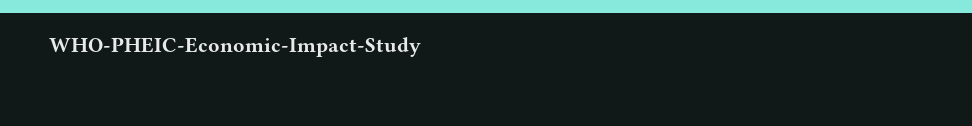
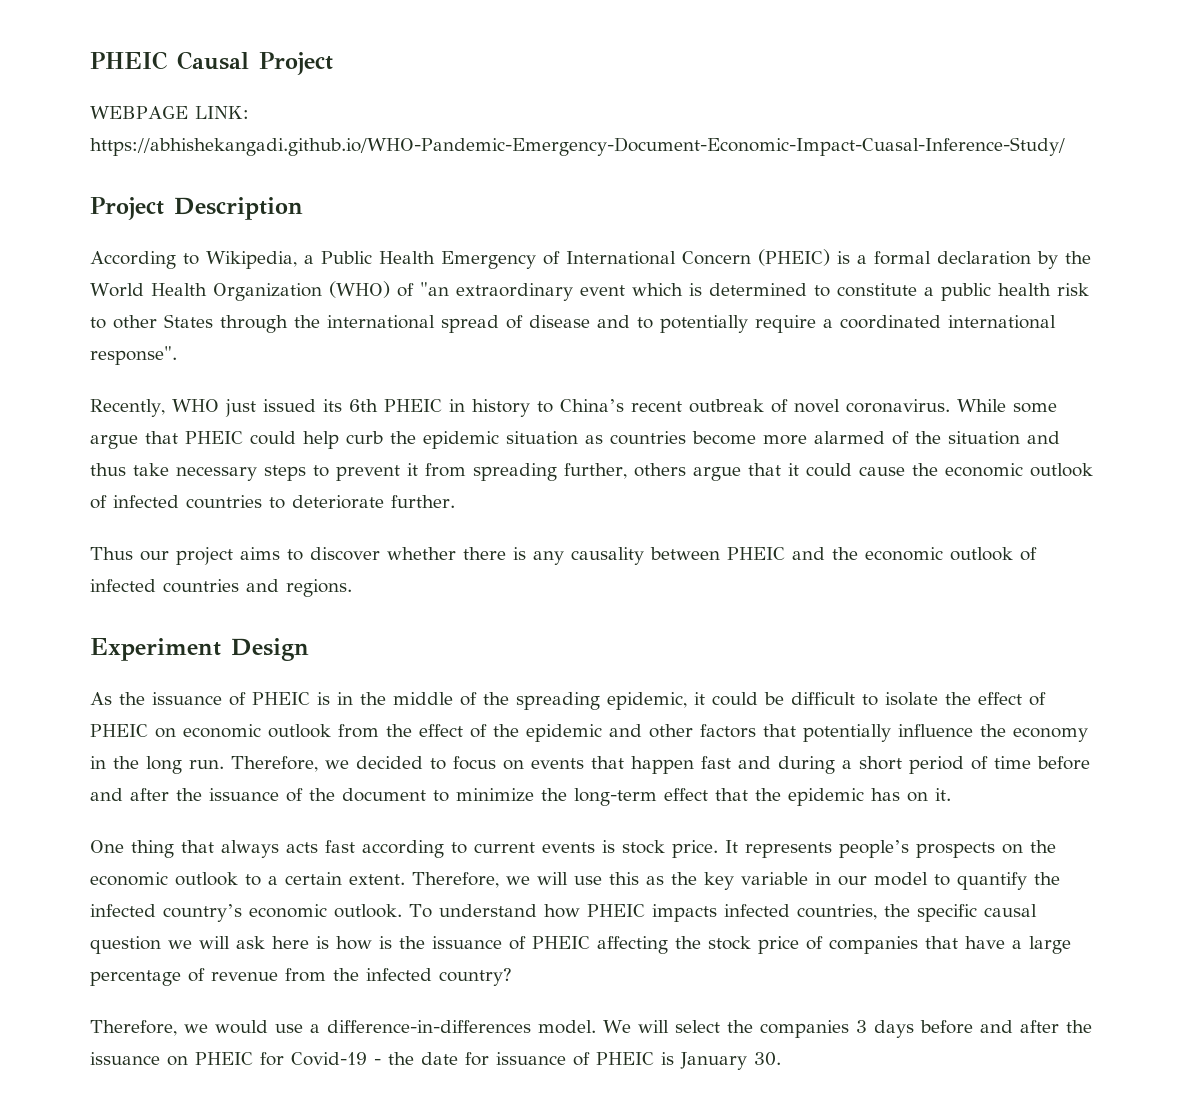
[49,37,421,57] WHO-PHEIC-Economic-Impact-Study -> [90,51,333,75] [90,106,249,119] [90,137,1065,156] [90,197,303,220] [90,249,1091,269] [90,281,1089,301] [90,314,1056,333] [90,346,177,365] [90,399,1057,417] [90,431,1060,449] [90,463,1093,481] [90,495,455,509] [90,547,1037,565] [90,579,352,597] [90,638,309,661] [90,692,1046,710] [90,724,1088,742] [90,756,1090,774] [90,788,951,806] [90,840,1056,858] [90,872,1060,890] [90,904,1037,922] [90,936,1071,954] [90,968,512,986] [90,1020,1092,1038] [90,1052,781,1070] PHEIC Causal Project // WEBPAGE LINK: https://abhishekangadi.github.io/WHO-Pandemic-Emergency-Document-Economic-Impact-Cuasal-Inference-Study/ // Project Description // According to Wikipedia, a Public Health Emergency of International Concern (PHEIC) is a formal declaration by the World Health Organization (WHO) of "an extraordinary event which is determined to constitute a public health risk to other States through the international spread of disease and to potentially require a coordinated international response". // Recently, WHO just issued its 6th PHEIC in history to China’s recent outbreak of novel coronavirus. While some argue that PHEIC could help curb the epidemic situation as countries become more alarmed of the situation and thus take necessary steps to prevent it from spreading further, others argue that it could cause the economic outlook of infected countries to deteriorate further. // Thus our project aims to discover whether there is any causality between PHEIC and the economic outlook of infected countries and regions. // Experiment Design // As the issuance of PHEIC is in the middle of the spreading epidemic, it could be difficult to isolate the effect of PHEIC on economic outlook from the effect of the epidemic and other factors that potentially influence the economy in the long run. Therefore, we decided to focus on events that happen fast and during a short period of time before and after the issuance of the document to minimize the long-term effect that the epidemic has on it. // One thing that always acts fast according to current events is stock price. It represents people’s prospects on the economic outlook to a certain extent. Therefore, we will use this as the key variable in our model to quantify the infected country’s economic outlook. To understand how PHEIC impacts infected countries, the specific causal question we will ask here is how is the issuance of PHEIC affecting the stock price of companies that have a large percentage of revenue from the infected country? // Therefore, we would use a difference-in-differences model. We will select the companies 3 days before and after the issuance on PHEIC for Covid-19 - the date for issuance of PHEIC is January 30.

